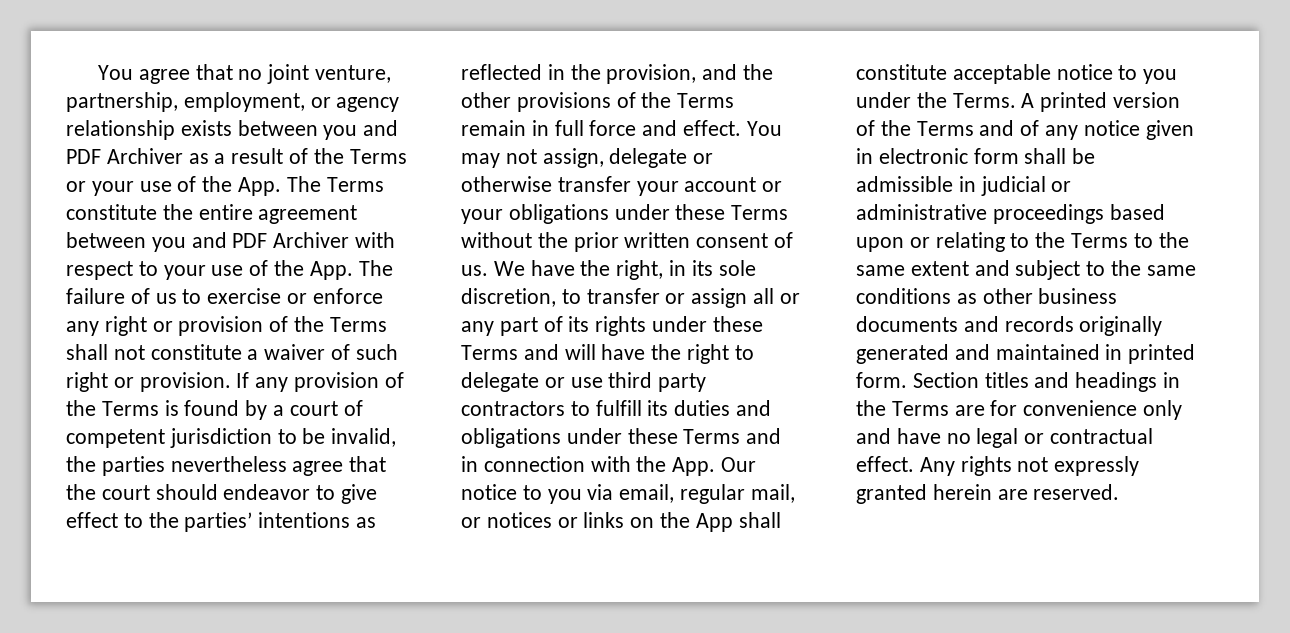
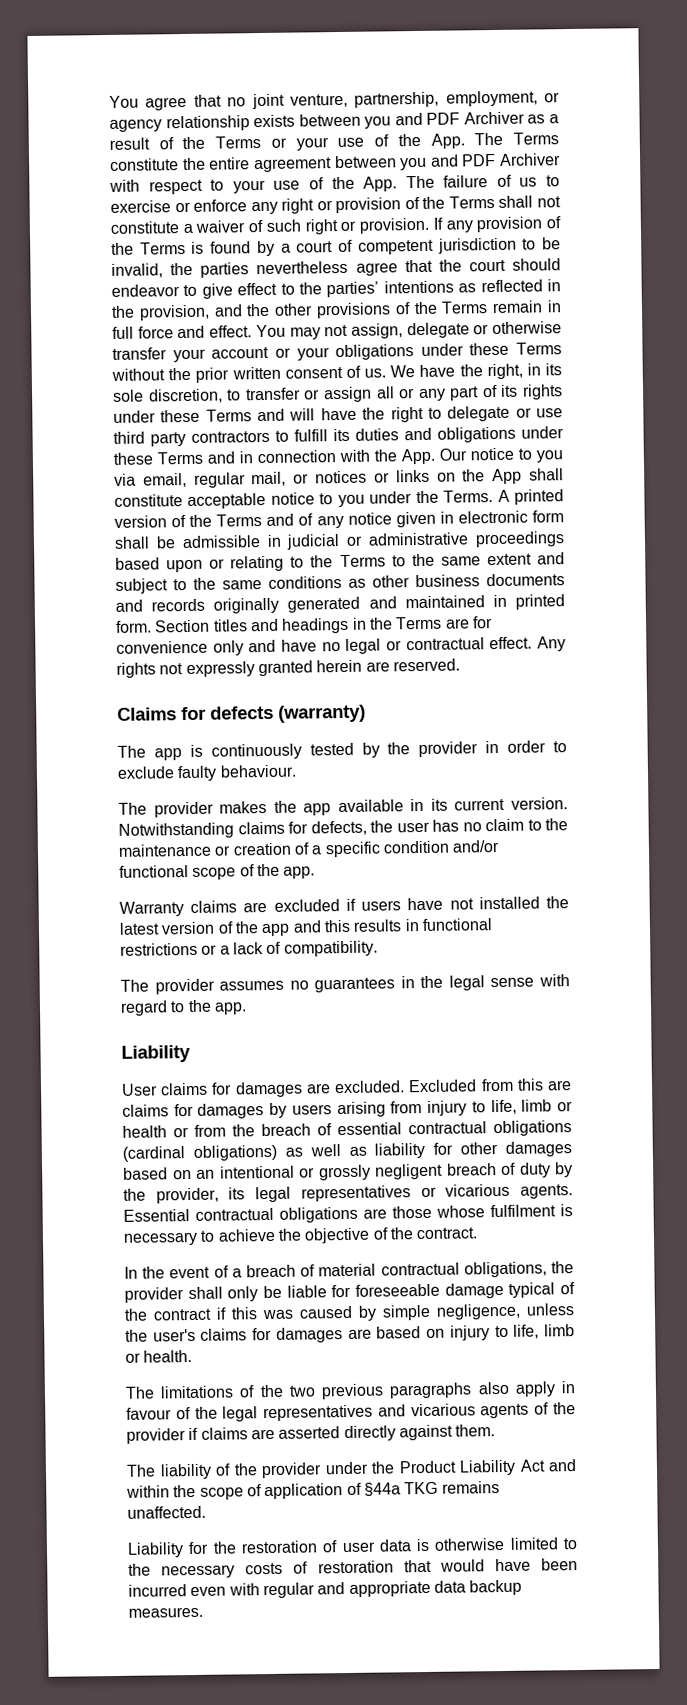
(1120, 492) none -> [117,704,366,723] [117,740,567,761] [117,764,297,782] [118,797,568,818] [118,818,568,839] [118,839,501,858] [119,863,316,880] [119,896,569,917] [119,918,493,937] [120,940,378,957] [120,974,570,995] [120,999,247,1016] [121,1044,191,1063] [121,1078,572,1098] [122,1099,574,1119] [122,1120,572,1138] [122,1141,572,1162] [123,1162,573,1181] [123,1183,573,1204] [123,1204,573,1223] [123,1227,478,1246] [124,1261,574,1279] [124,1282,575,1303] [124,1303,574,1321] [125,1324,576,1343] [125,1349,193,1363] [125,1381,576,1400] [126,1402,576,1422] [126,1424,496,1444] [126,1459,577,1480] [126,1481,500,1500] [127,1505,206,1519] [127,1537,579,1558] [128,1558,578,1579] [128,1579,523,1599] [128,1606,203,1618] // Claims for defects (warranty) // The app is continuously tested by the provider in order to exclude faulty behaviour. // The provider makes the app available in its current version. Notwithstanding claims for defects, the user has no claim to the maintenance or creation of a specific condition and/or functional scope of the app. // Warranty claims are excluded if users have not installed the latest version of the app and this results in functional restrictions or a lack of compatibility. // The provider assumes no guarantees in the legal sense with regard to the app. // Liability // User claims for damages are excluded. Excluded from this are claims for damages by users arising from injury to life, limb or health or from the breach of essential contractual obligations (cardinal obligations) as well as liability for other damages based on an intentional or grossly negligent breach of duty by the provider, its legal representatives or vicarious agents. Essential contractual obligations are those whose fulfilment is necessary to achieve the objective of the contract. // In the event of a breach of material contractual obligations, the provider shall only be liable for foreseeable damage typical of the contract if this was caused by simple negligence, unless the user's claims for damages are based on injury to life, limb or health. // The limitations of the two previous paragraphs also apply in favour of the legal representatives and vicarious agents of the provider if claims are asserted directly against them. // The liability of the provider under the Product Liability Act and within the scope of application of §44a TKG remains unaffected. // Liability for the restoration of user data is otherwise limited to the necessary costs of restoration that would have been incurred even with regular and appropriate data backup measures.

